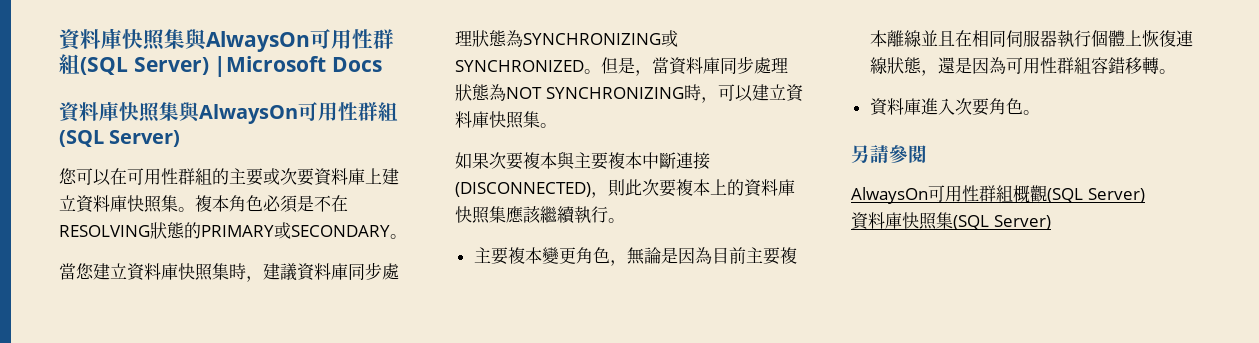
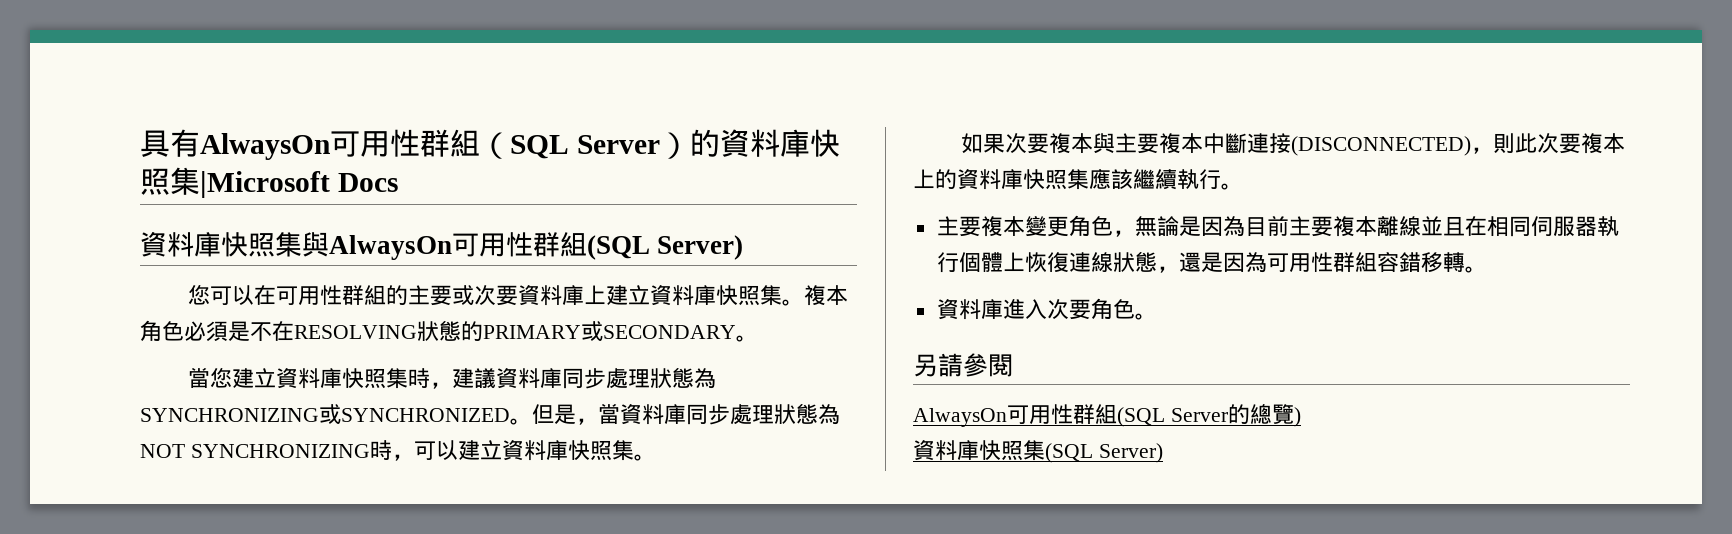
[59,28,394,52] [59,54,209,75] 資料庫快照集與AlwaysOn可用性群組(SQL Server) -> [140,129,840,160] [140,167,200,195] 具有AlwaysOn可用性群組（SQL Server）的資料庫快照集
[1013,185,1145,203] 概觀(SQL Server) -> [1117,404,1301,427] (SQL Server的總覽)

